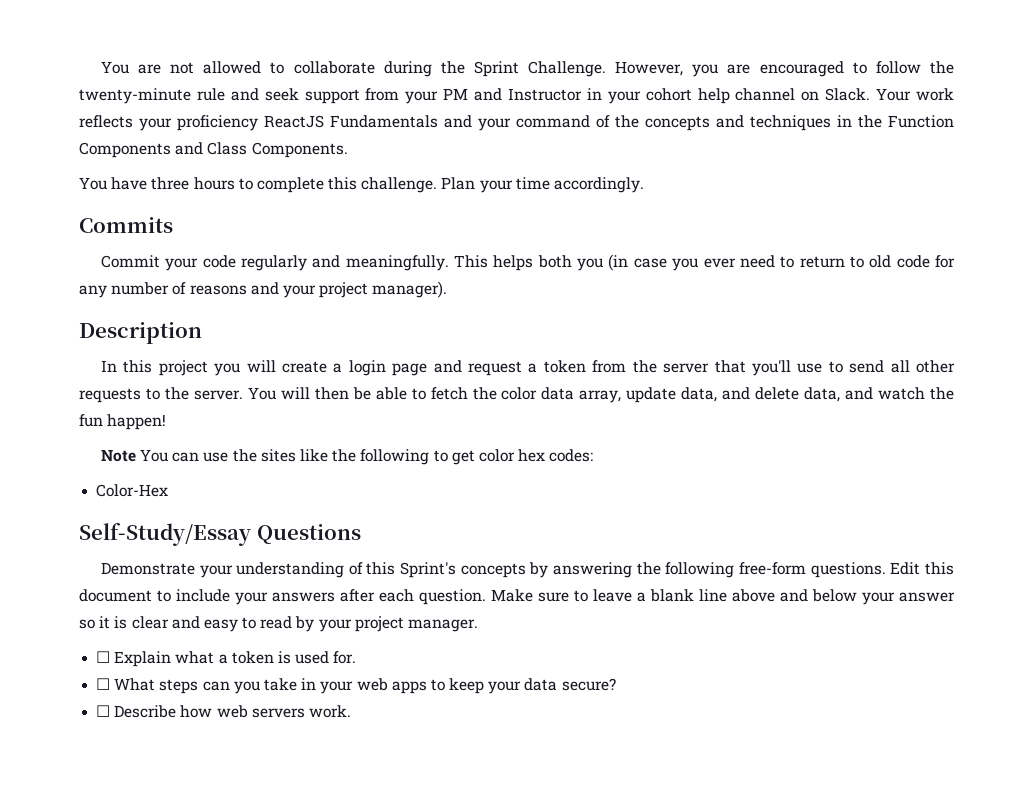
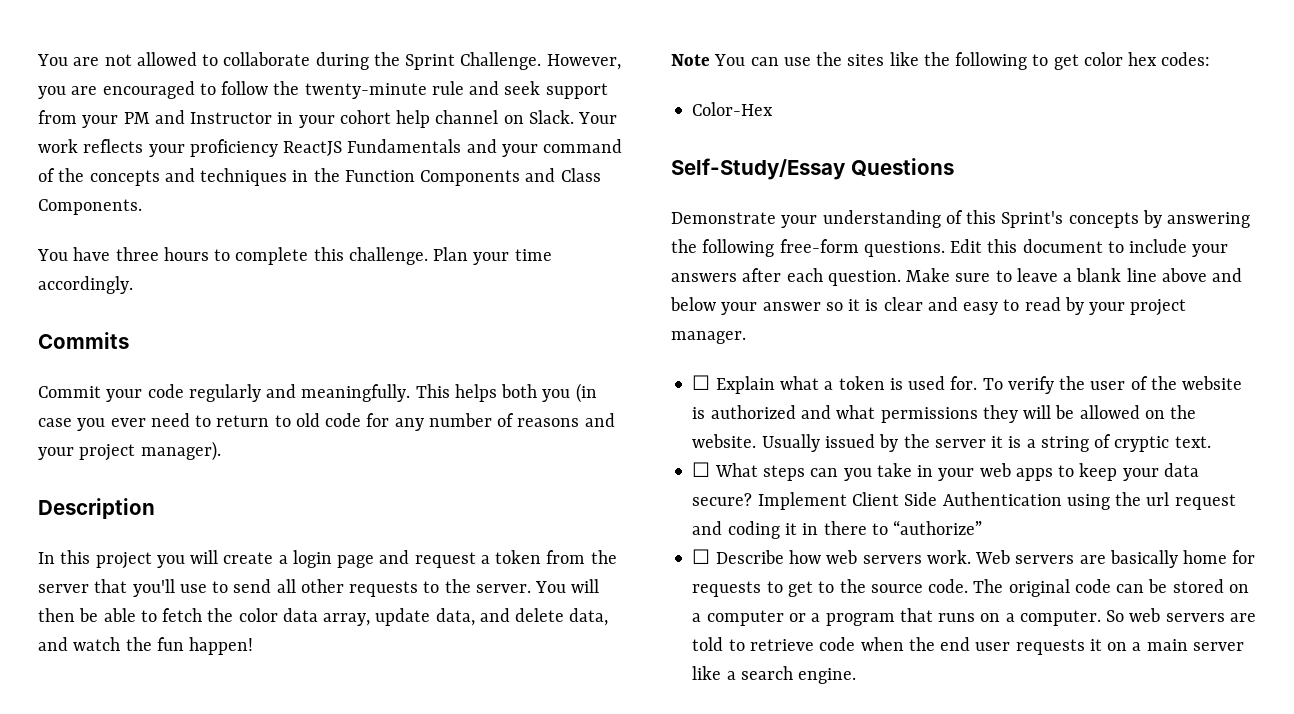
(357, 657) none -> [982,376,1243,394] [692,405,1197,423] [692,434,1211,452] To verify the user of the website is authorized and what permissions they will be allowed on the website. Usually issued by the server it is a string of cryptic text.
(616, 684) none -> [757,492,1236,510] [692,520,983,539] Implement Client Side Authentication using the url request and coding it in there to “authorize”
(351, 711) none -> [975,550,1256,568] [692,579,1249,597] [692,608,1256,626] [692,637,1244,655] [692,666,857,684] Web servers are basically home for requests to get to the source code. The original code can be stored on a computer or a program that runs on a computer. So web servers are told to retrieve code when the end user requests it on a main server like a search engine.

